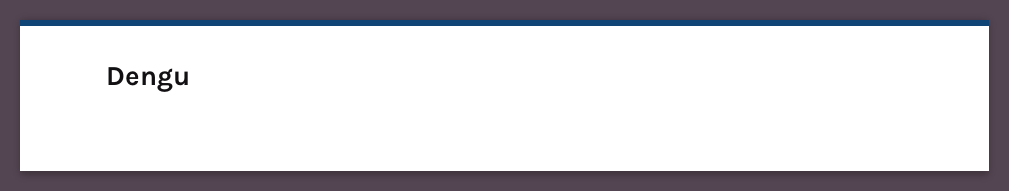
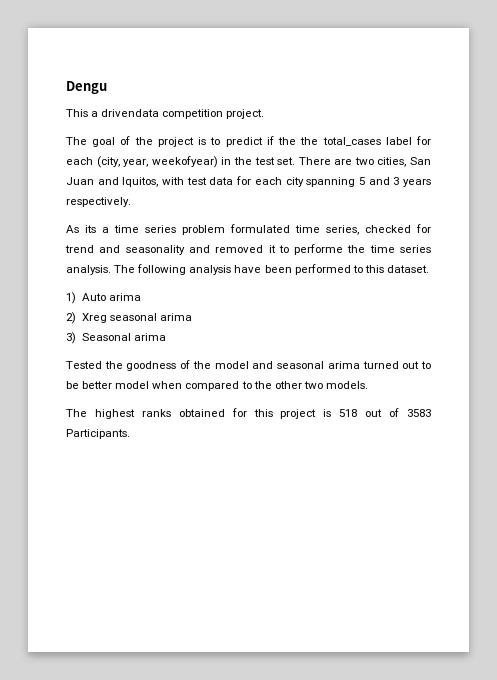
(190, 79) none -> [66,109,265,119] [66,136,431,147] [66,156,431,168] [66,176,431,187] [66,197,131,207] [66,224,431,235] [65,244,432,255] [66,264,429,275] [66,292,141,304] [66,312,192,324] [66,332,166,344] [66,360,431,371] [66,381,368,391] [66,408,431,419] [66,429,130,439] // This a drivendata competition project. // The goal of the project is to predict if the the total_cases label for each (city, year, weekofyear) in the test set. There are two cities, San Juan and Iquitos, with test data for each city spanning 5 and 3 years respectively. // As its a time series problem formulated time series, checked for trend and seasonality and removed it to performe the time series analysis. The following analysis have been performed to this dataset. // 1) Auto arima // 2) Xreg seasonal arima // 3) Seasonal arima // Tested the goodness of the model and seasonal arima turned out to be better model when compared to the other two models. // The highest ranks obtained for this project is 518 out of 3583 Participants.

